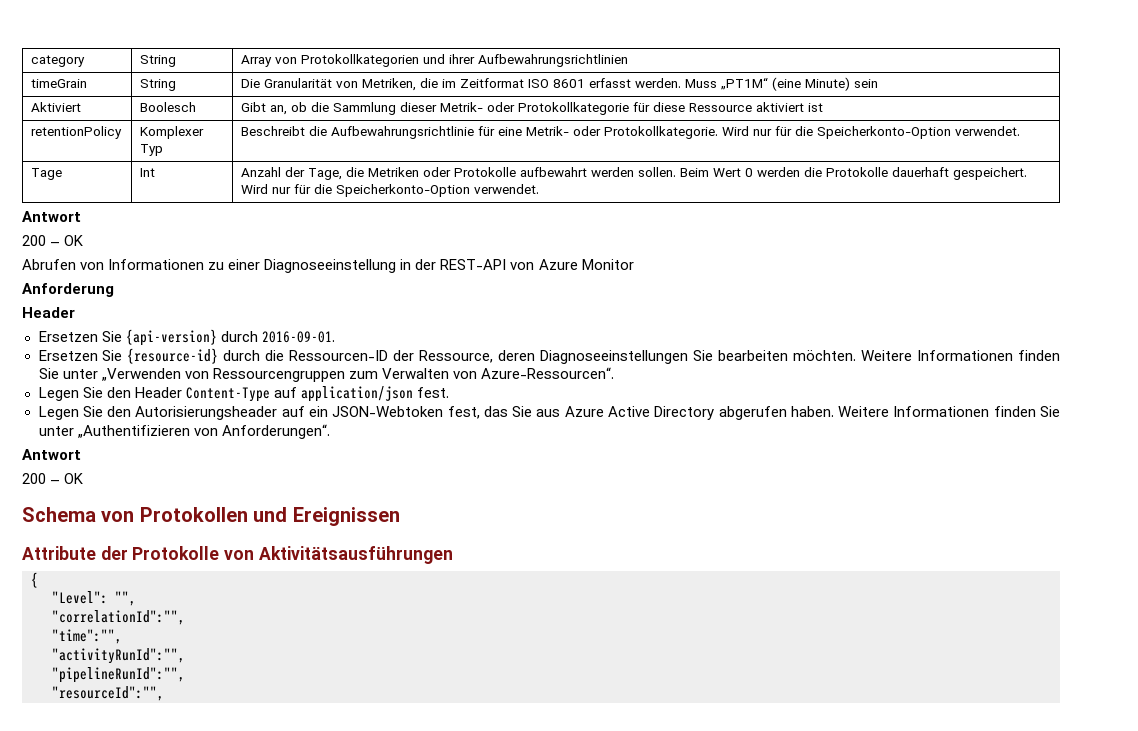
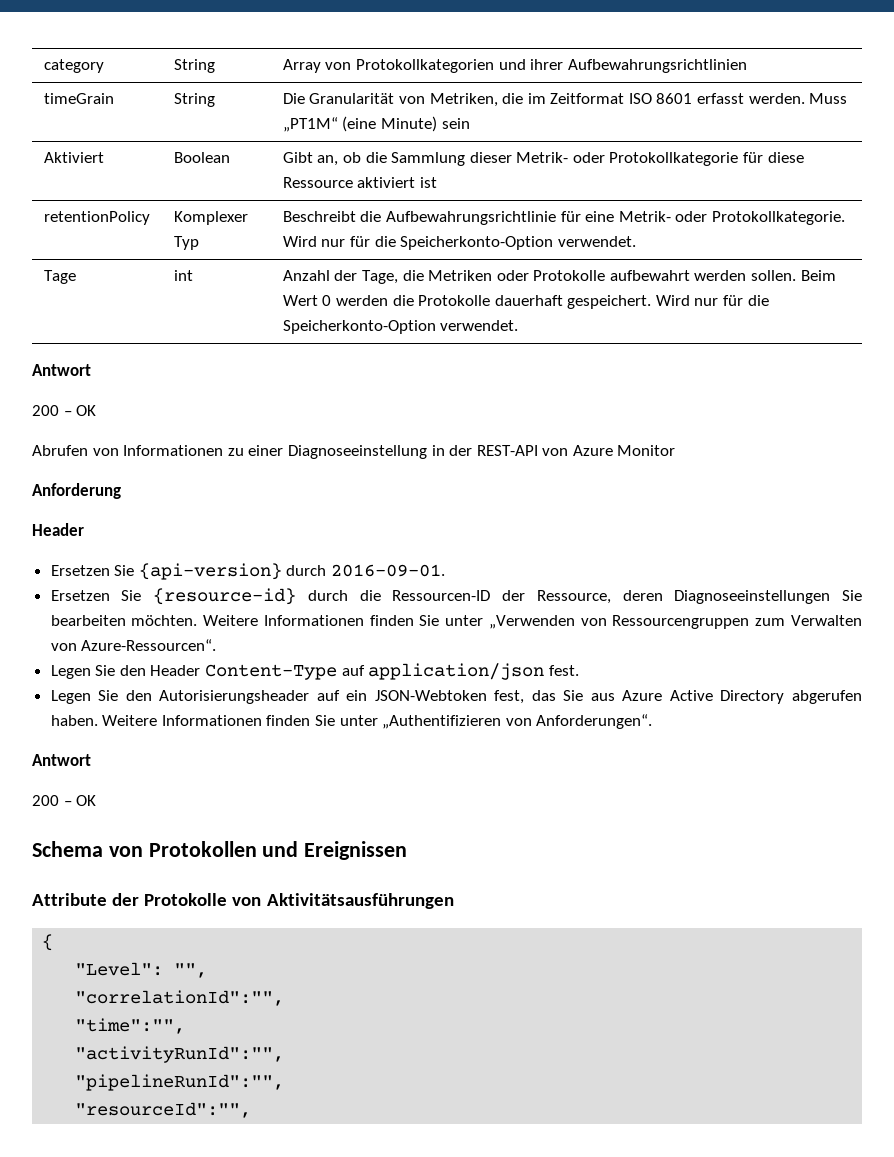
[140,102,197,112] Boolesch -> [173,152,230,163] Boolean
[140,168,156,177] Int -> [173,270,193,281] int

